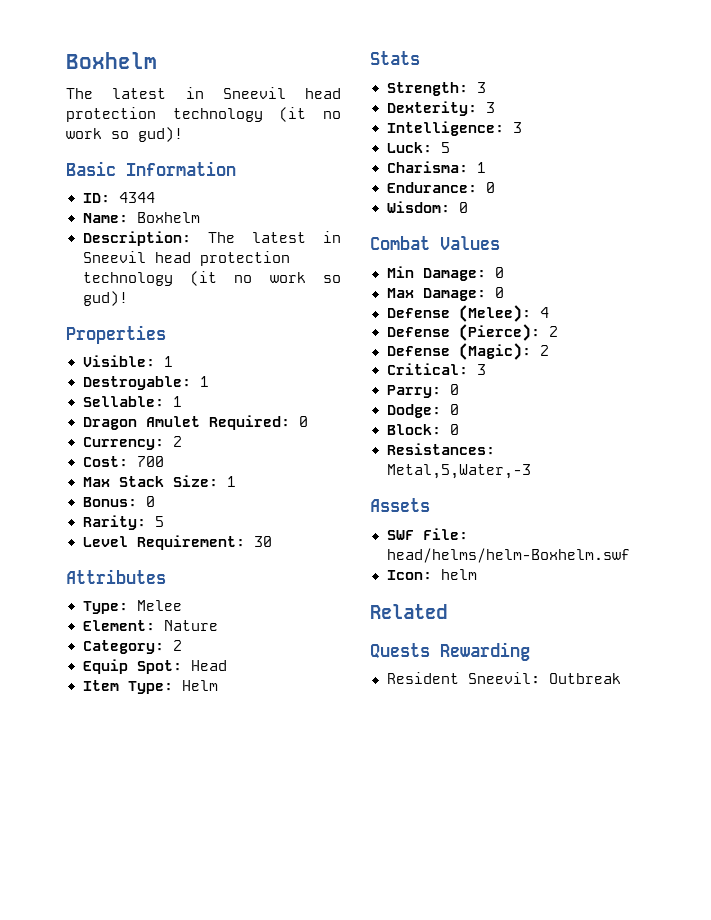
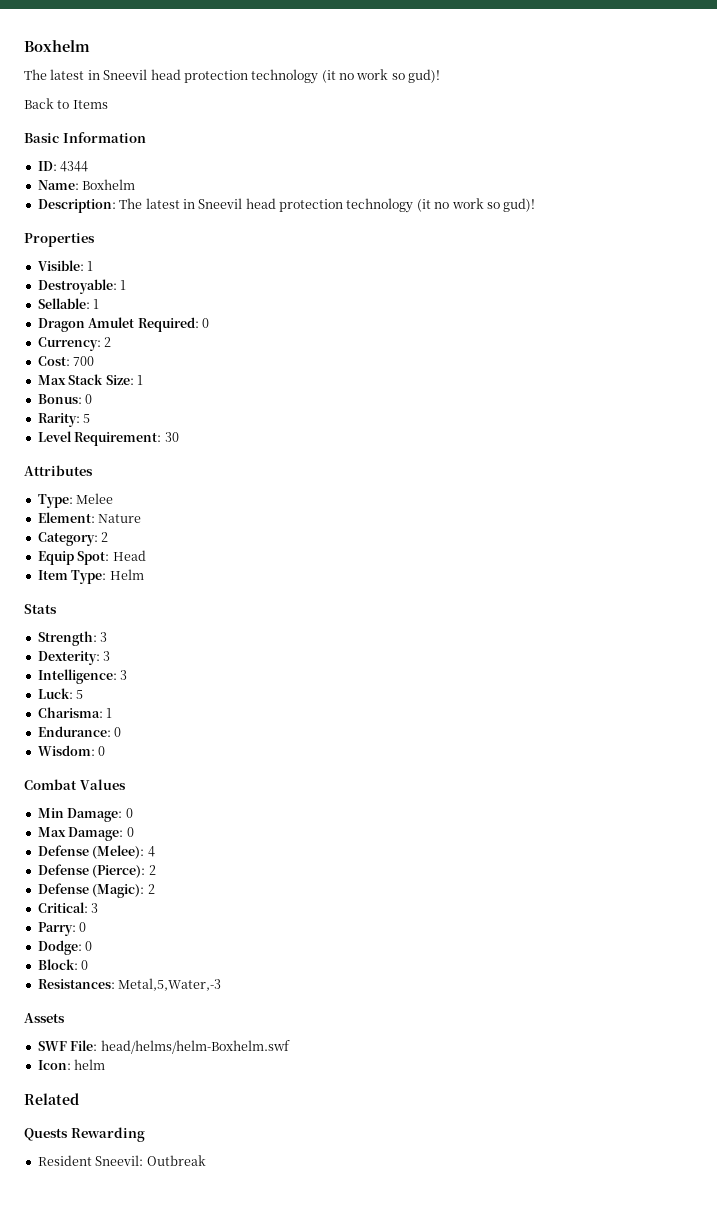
(183, 134) none -> [24,98,108,109] // Back to Items

